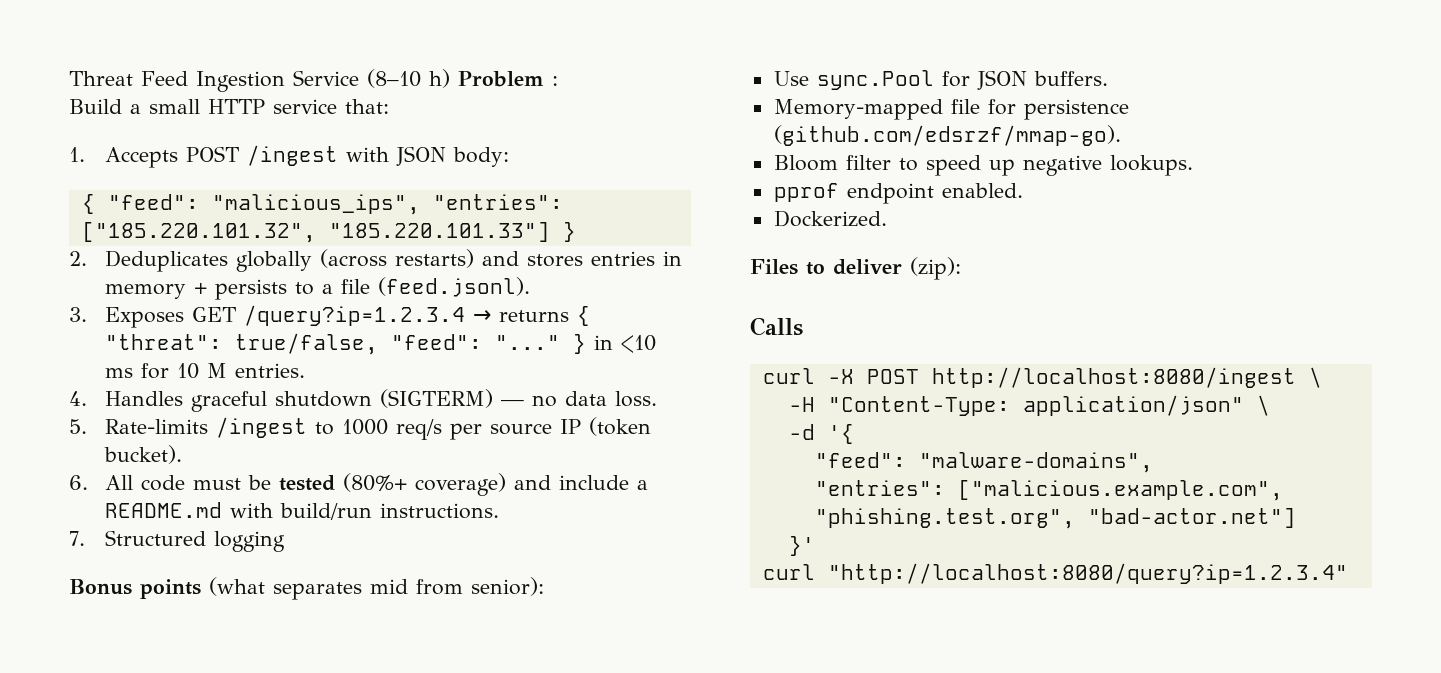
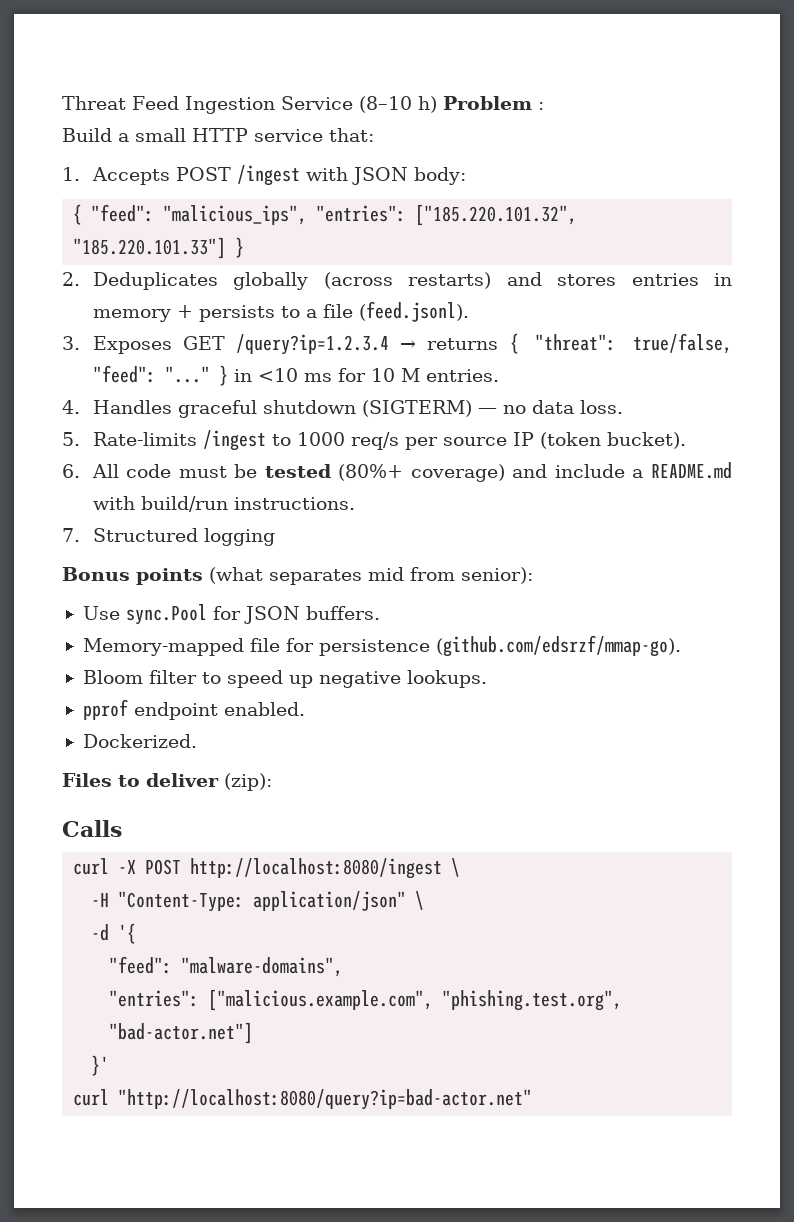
[827,563,1348,584] "http://localhost:8080/query?ip=1.2.3.4" -> [118,1089,533,1110] "http://localhost:8080/query?ip=bad-actor.net"

